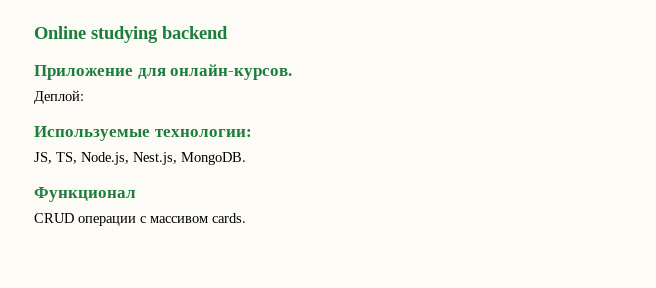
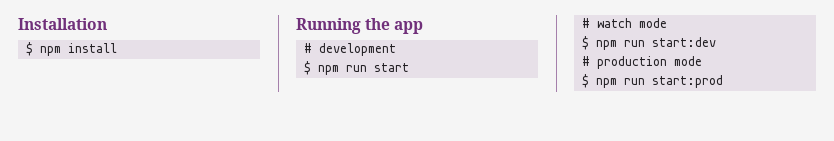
[34,26,228,43] [34,64,293,80] [34,90,84,104] [34,126,252,141] [34,152,246,165] [34,187,136,202] [34,213,246,226] Online studying backend // Приложение для онлайн-курсов. // Деплой: // Используемые технологии: // JS, TS, Node.js, Nest.js, MongoDB. // Функционал // CRUD операции с массивом cards. -> [18,18,107,30] [25,42,117,56] [296,18,424,34] [303,43,396,56] [303,61,409,75] [581,18,667,28] [581,36,716,50] [581,56,702,69] [581,74,723,88] Installation // $ npm install // Running the app // # development // $ npm run start // # watch mode // $ npm run start:dev // # production mode // $ npm run start:prod

